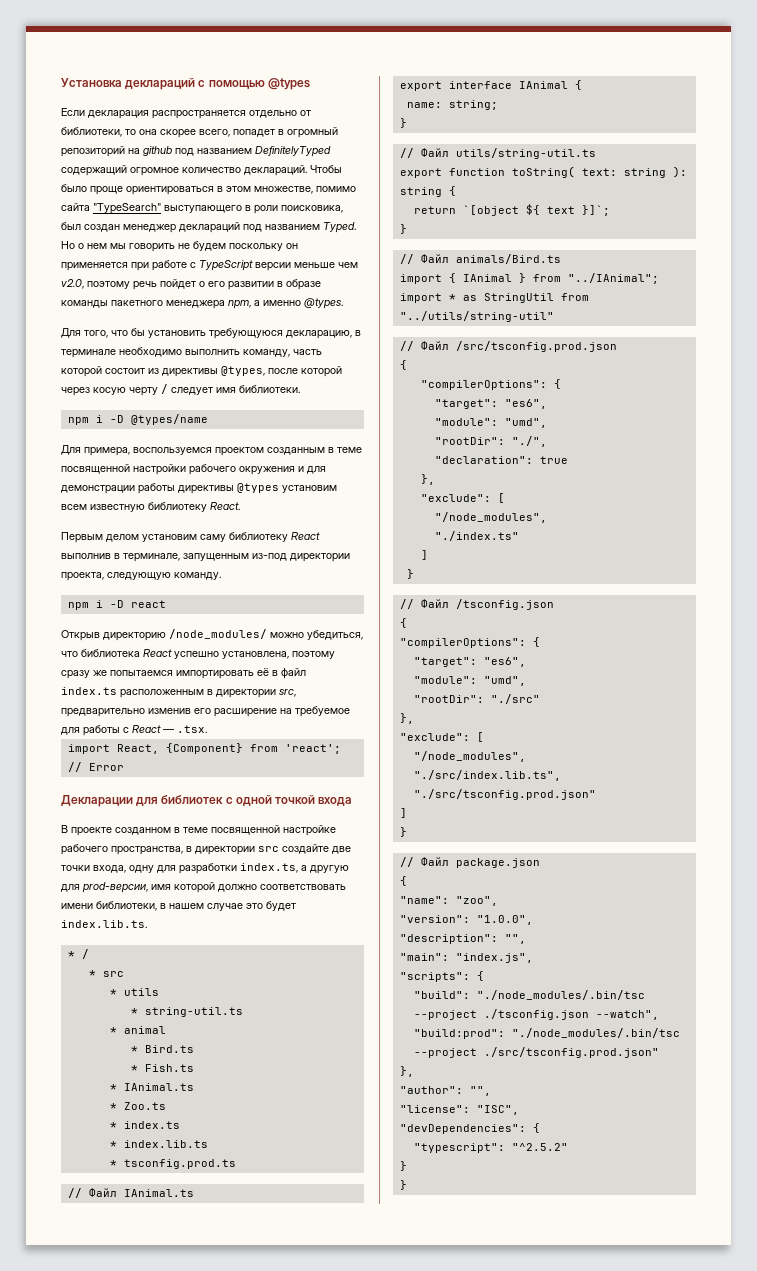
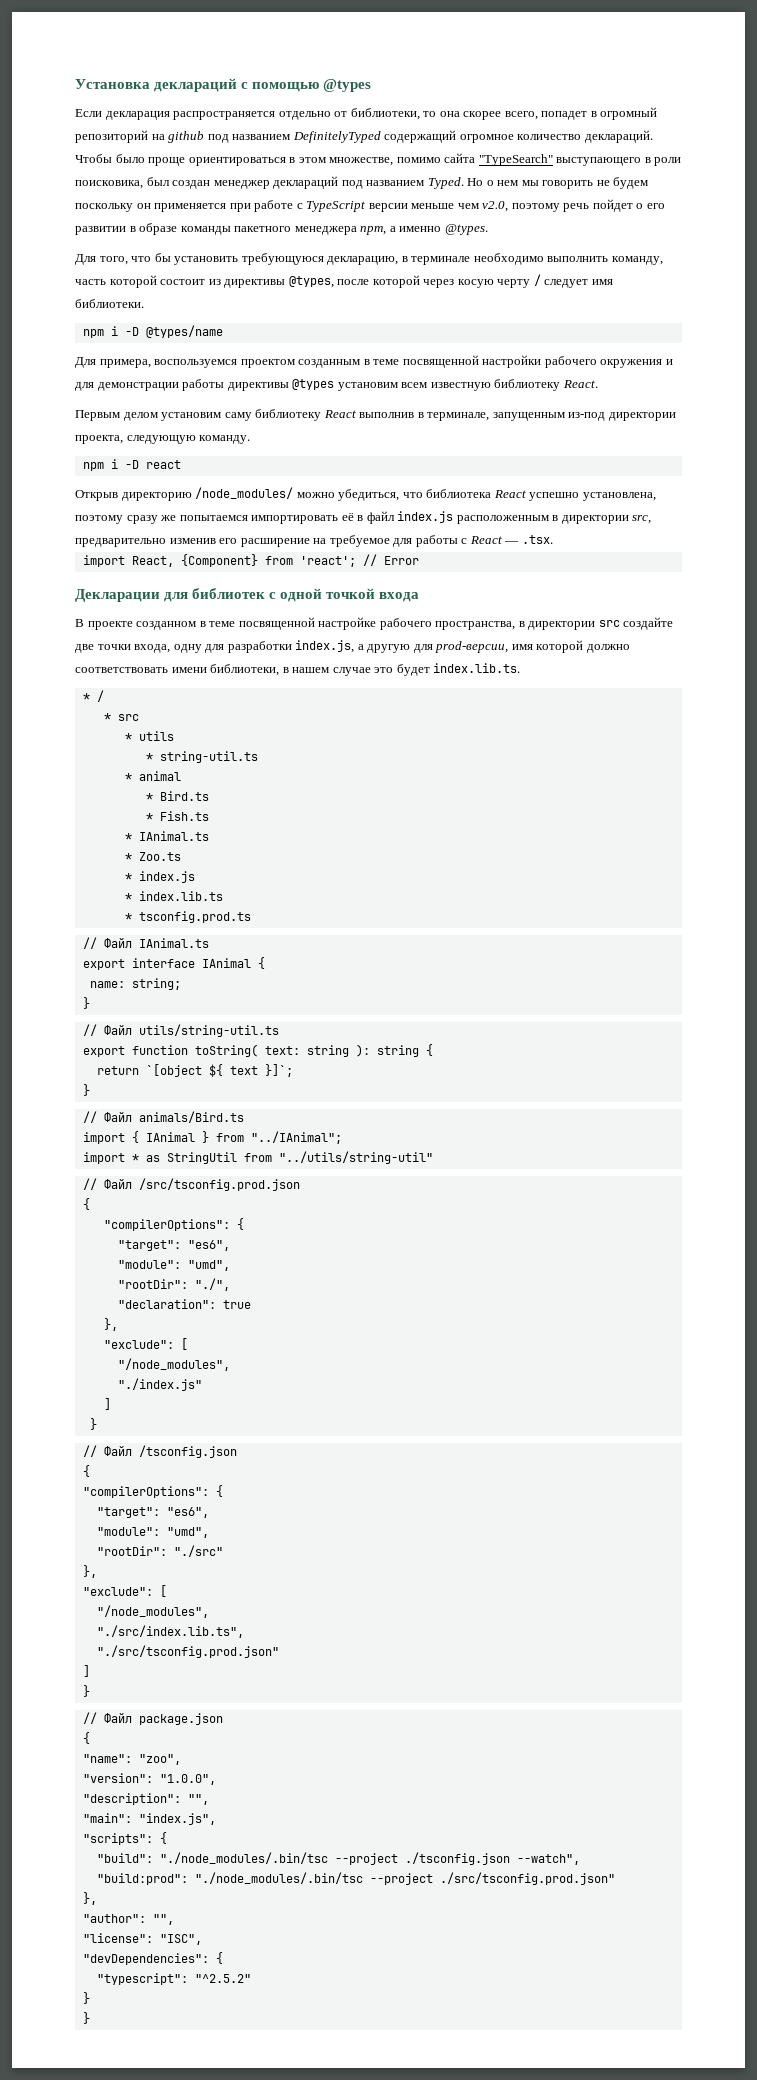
[61,687,117,695] index.ts -> [397,511,454,523] index.js
[240,863,298,873] index.ts, -> [295,640,355,653] index.js,
[123,1121,180,1129] index.ts -> [138,871,195,883] index.js
[434,531,519,541] "./index.ts" -> [117,1378,202,1391] "./index.js"

